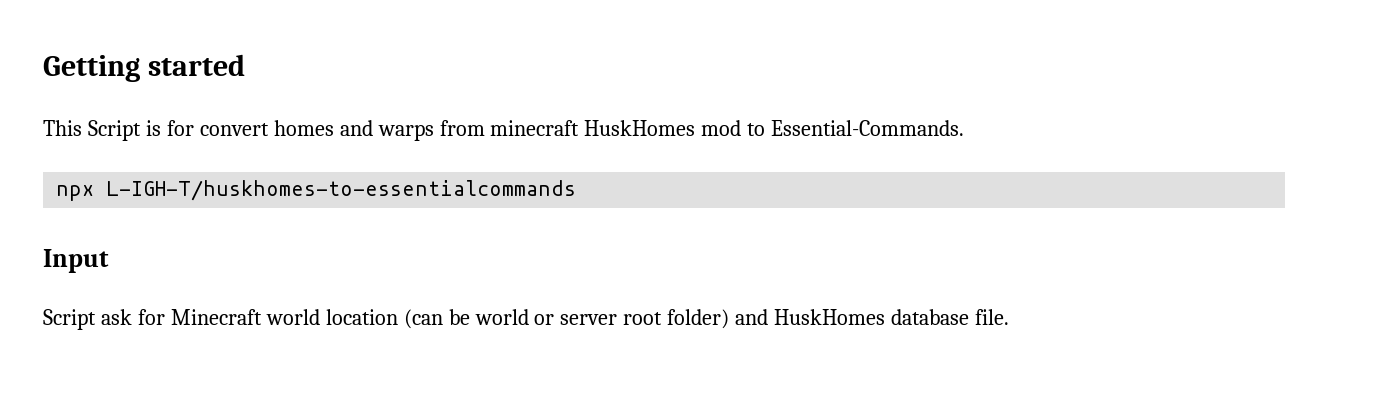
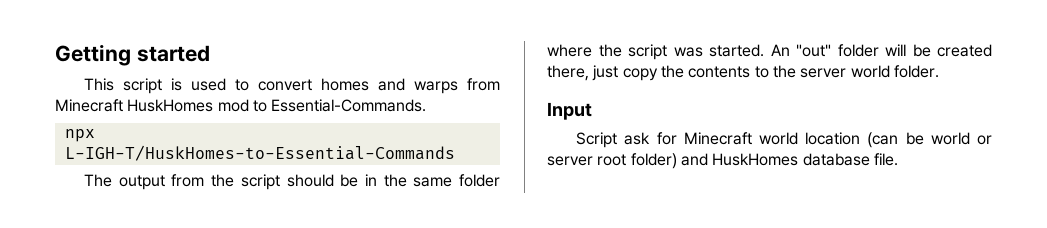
[87,120,194,141] Script is for -> [123,78,250,94] script is used to
[490,120,580,136] minecraft -> [55,99,123,112] Minecraft
[106,180,577,201] L-IGH-T/huskhomes-to-essentialcommands -> [64,145,455,161] [84,174,501,190] [547,44,992,60] [547,65,939,81] L-IGH-T/HuskHomes-to-Essential-Commands // The output from the script should be in the same folder where the script was started. An "out" folder will be created there, just copy the contents to the server world folder.

